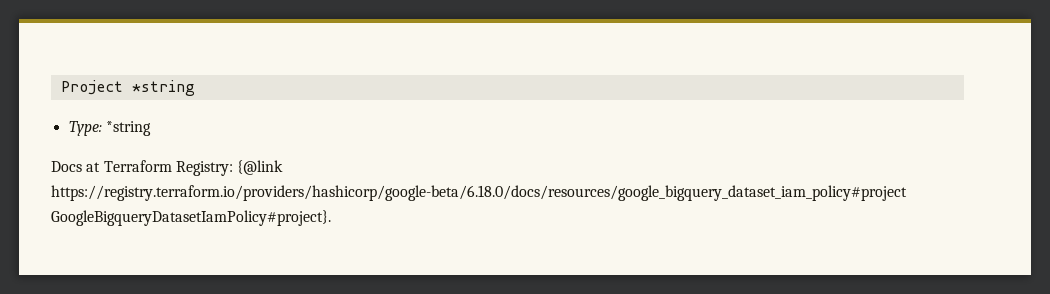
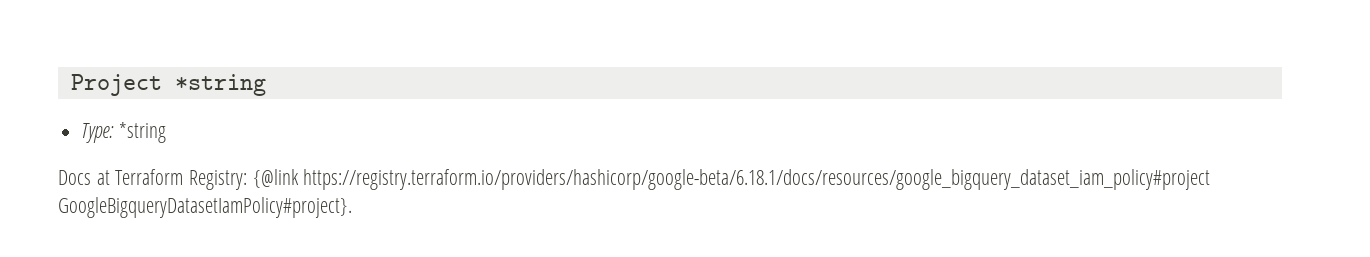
[51,185,907,201] https://registry.terraform.io/providers/hashicorp/google-beta/6.18.0/docs/resources/google_bigquery_dataset_iam_policy#project -> [303,169,1211,190] https://registry.terraform.io/providers/hashicorp/google-beta/6.18.1/docs/resources/google_bigquery_dataset_iam_policy#project

